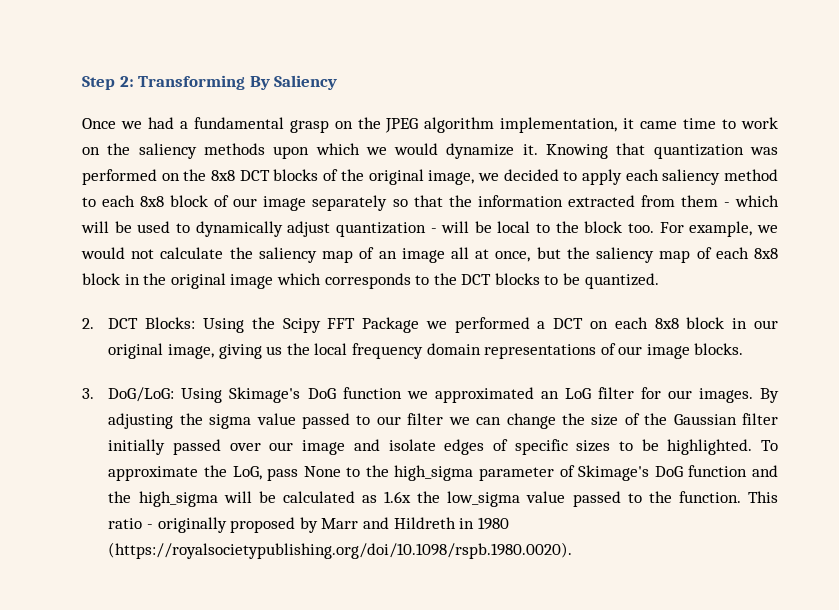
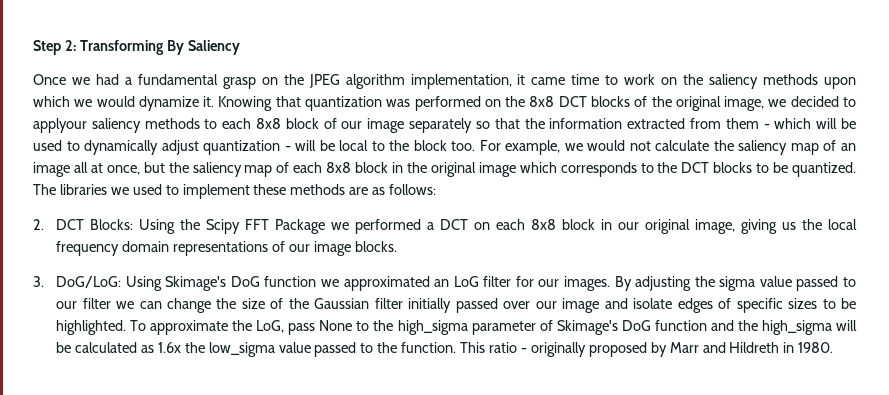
[581,169,778,185] apply each saliency method -> [33,118,200,133] applyour saliency methods
(659, 281) none -> [33,184,437,199] The libraries we used to implement these methods are as follows:
[477,517,509,530] [108,542,573,559] 1980 (https://royalsocietypublishing.org/doi/10.1098/rspb.1980.0020). -> [798,342,834,353] 1980.

